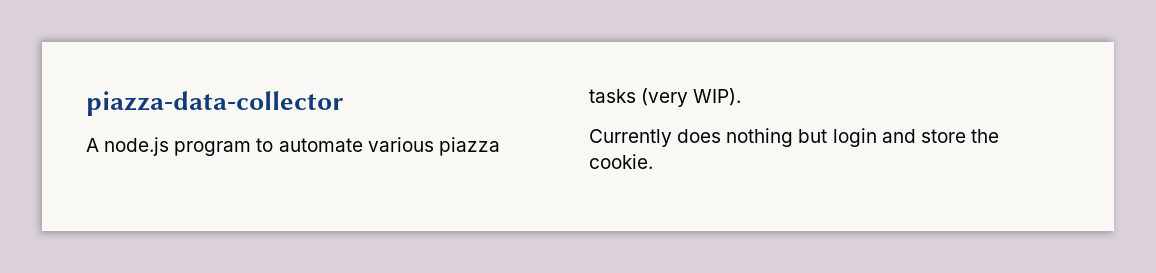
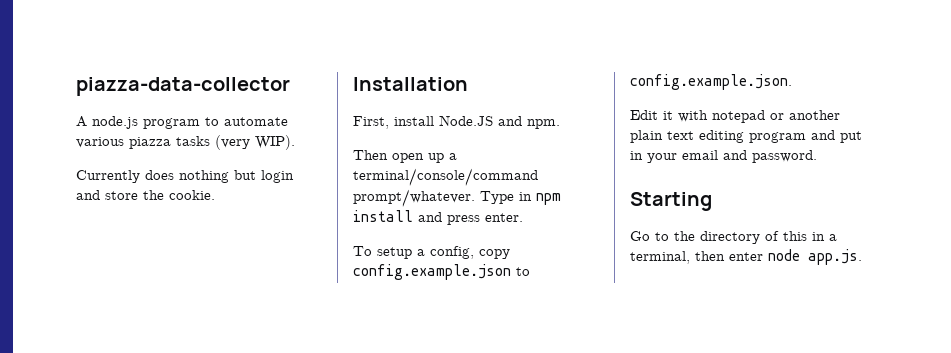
(653, 161) none -> [353,77,468,91] [353,115,560,129] [353,150,457,163] [353,168,538,186] [353,189,561,207] [353,210,523,225] [353,246,510,259] [353,264,530,280] [630,74,792,90] [630,110,840,123] [630,130,862,143] [630,150,817,163] [630,192,712,211] [630,231,837,244] [630,249,862,265] // Installation // First, install Node.JS and npm. // Then open up a terminal/console/command prompt/whatever. Type in npm install and press enter. // To setup a config, copy config.example.json to config.example.json. // Edit it with notepad or another plain text editing program and put in your email and password. // Starting // Go to the directory of this in a terminal, then enter node app.js.

